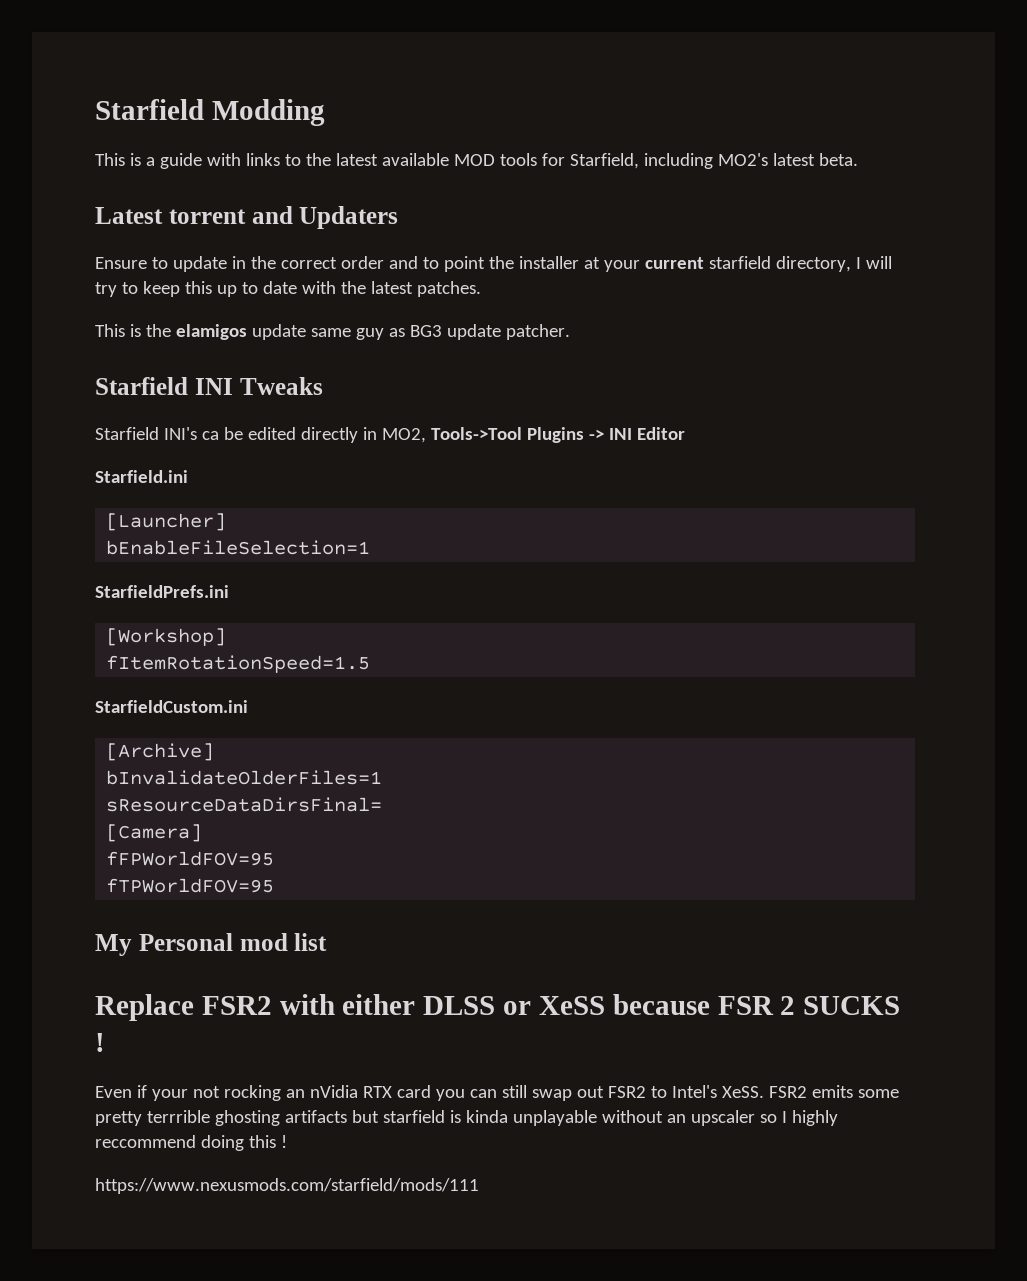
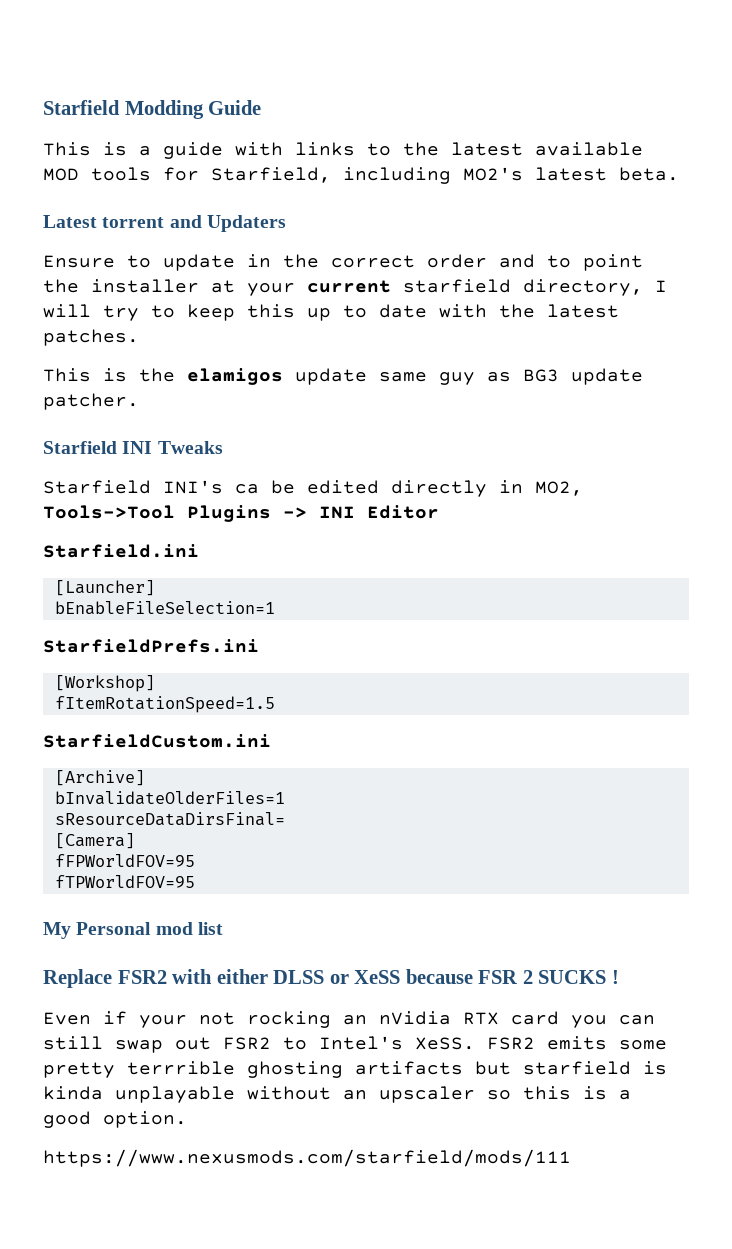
(325, 112) none -> [208,100,262,115] Guide
[781,1110,838,1126] [95,1135,287,1151] I highly reccommend doing this ! -> [523,1086,631,1100] [43,1111,187,1128] this is a good option.

